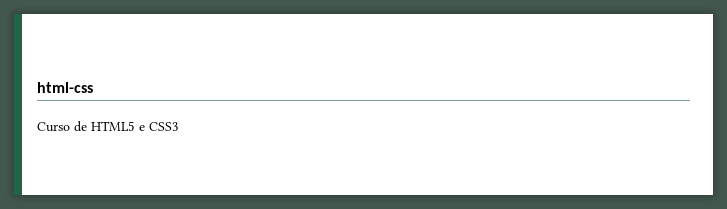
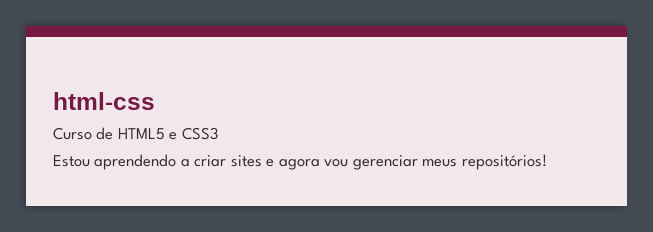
(179, 126) none -> [53,154,547,170] // Estou aprendendo a criar sites e agora vou gerenciar meus repositórios!

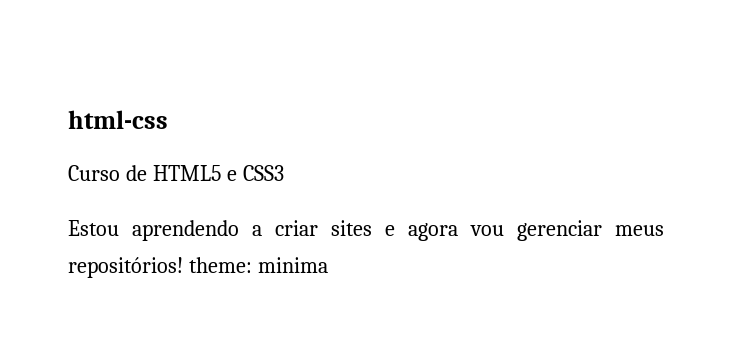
(547, 162) none -> [188,257,328,273] theme: minima

